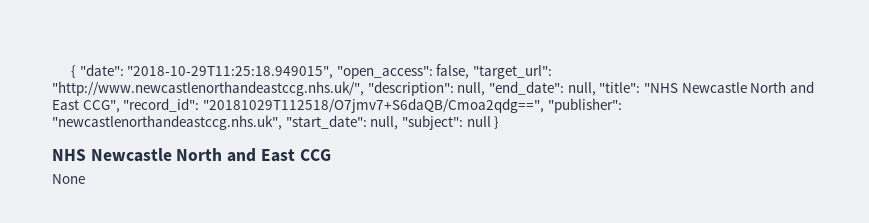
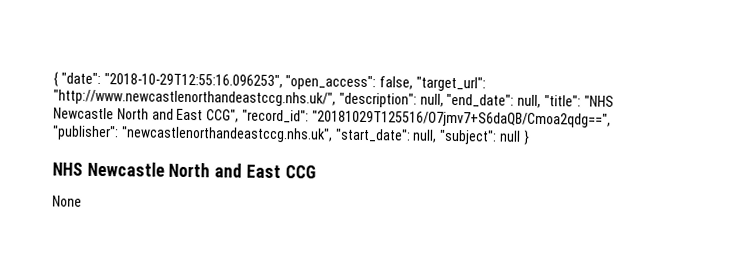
[127,66,334,79] "2018-10-29T11:25:18.949015", -> [103,73,283,89] "2018-10-29T12:55:16.096253",
[202,98,544,113] "20181029T112518/O7jmv7+S6daQB/Cmoa2qdg==", -> [311,110,611,128] "20181029T125516/O7jmv7+S6daQB/Cmoa2qdg==",

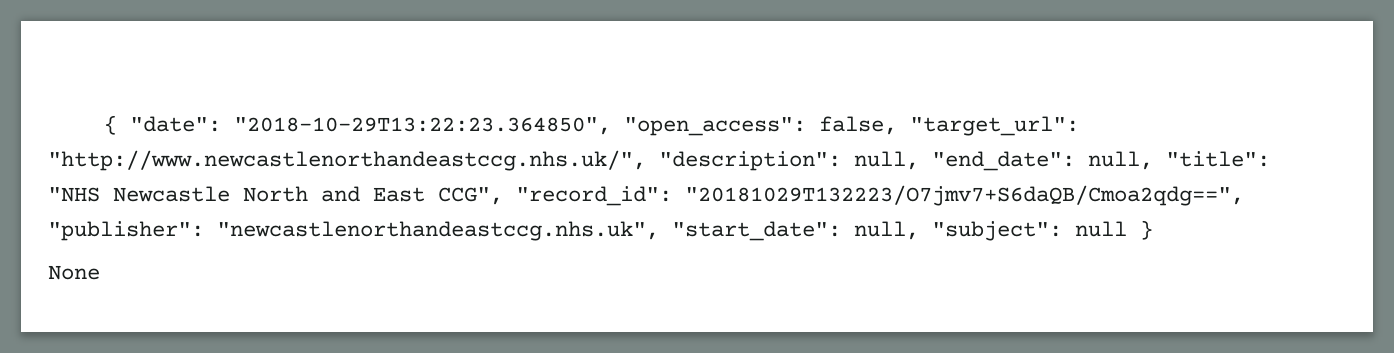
[103,73,283,89] "2018-10-29T12:55:16.096253", -> [234,117,612,135] "2018-10-29T13:22:23.364850",
[311,110,611,128] "20181029T125516/O7jmv7+S6daQB/Cmoa2qdg==", -> [685,185,1244,206] "20181029T132223/O7jmv7+S6daQB/Cmoa2qdg==",
[52,161,316,179] // NHS Newcastle North and East CCG -> (1153, 230) none

